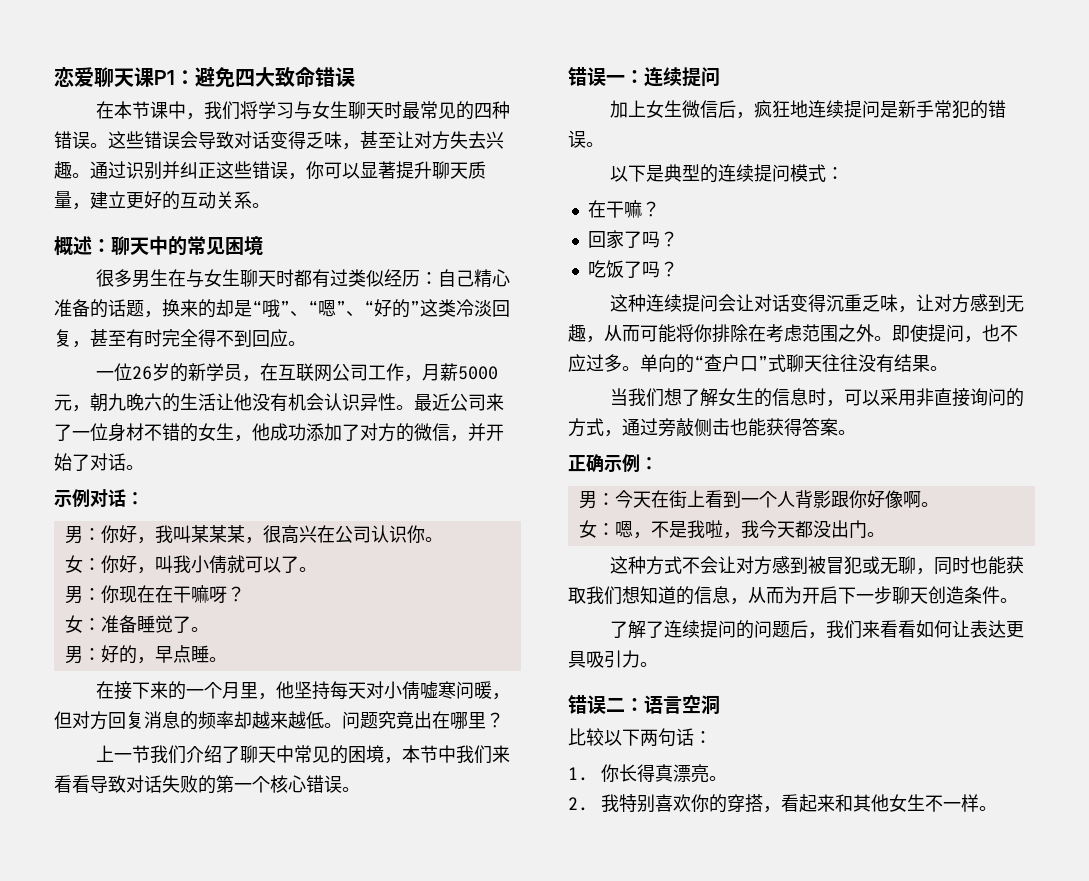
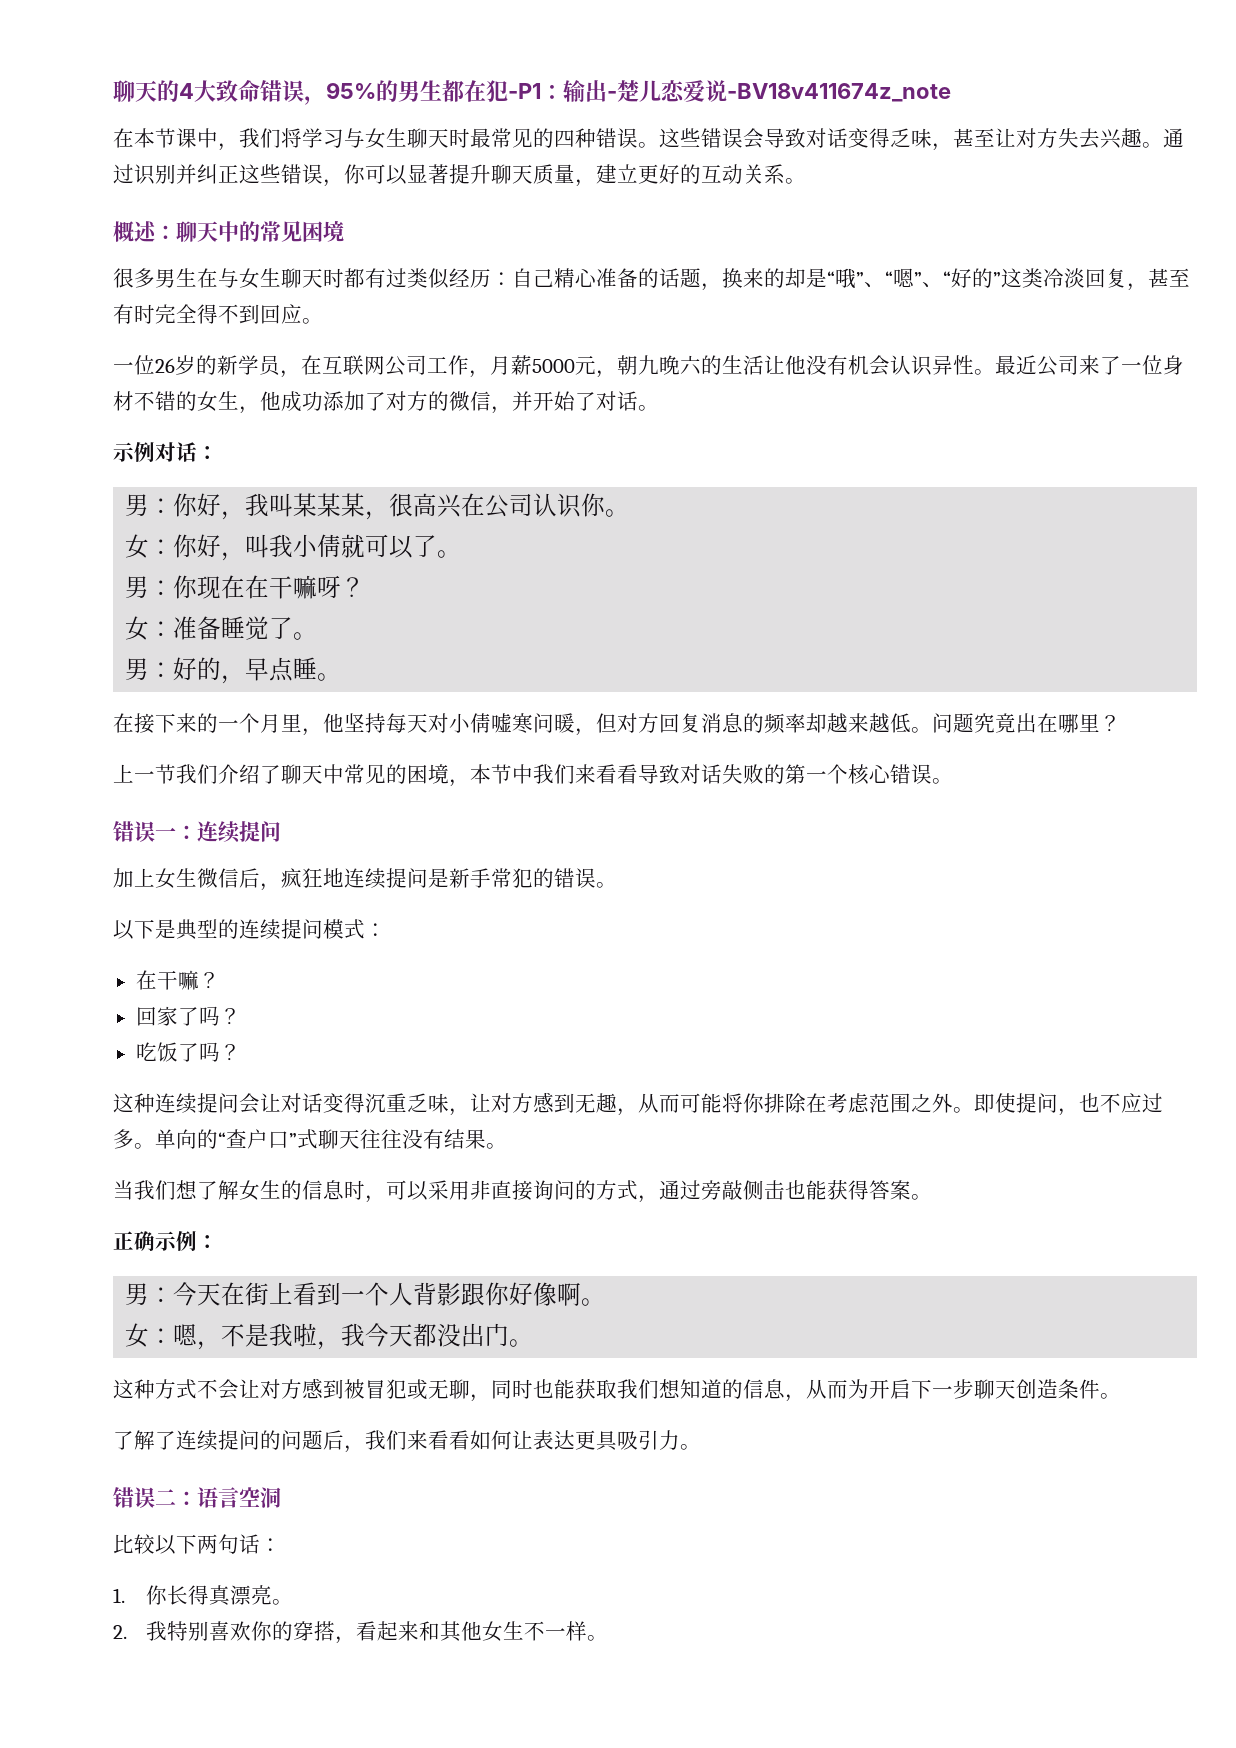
[54,67,355,88] 恋爱聊天课P1：避免四大致命错误 -> [113,80,951,105] 聊天的4大致命错误，95%的男生都在犯-P1：输出-楚儿恋爱说-BV18v411674z_note

